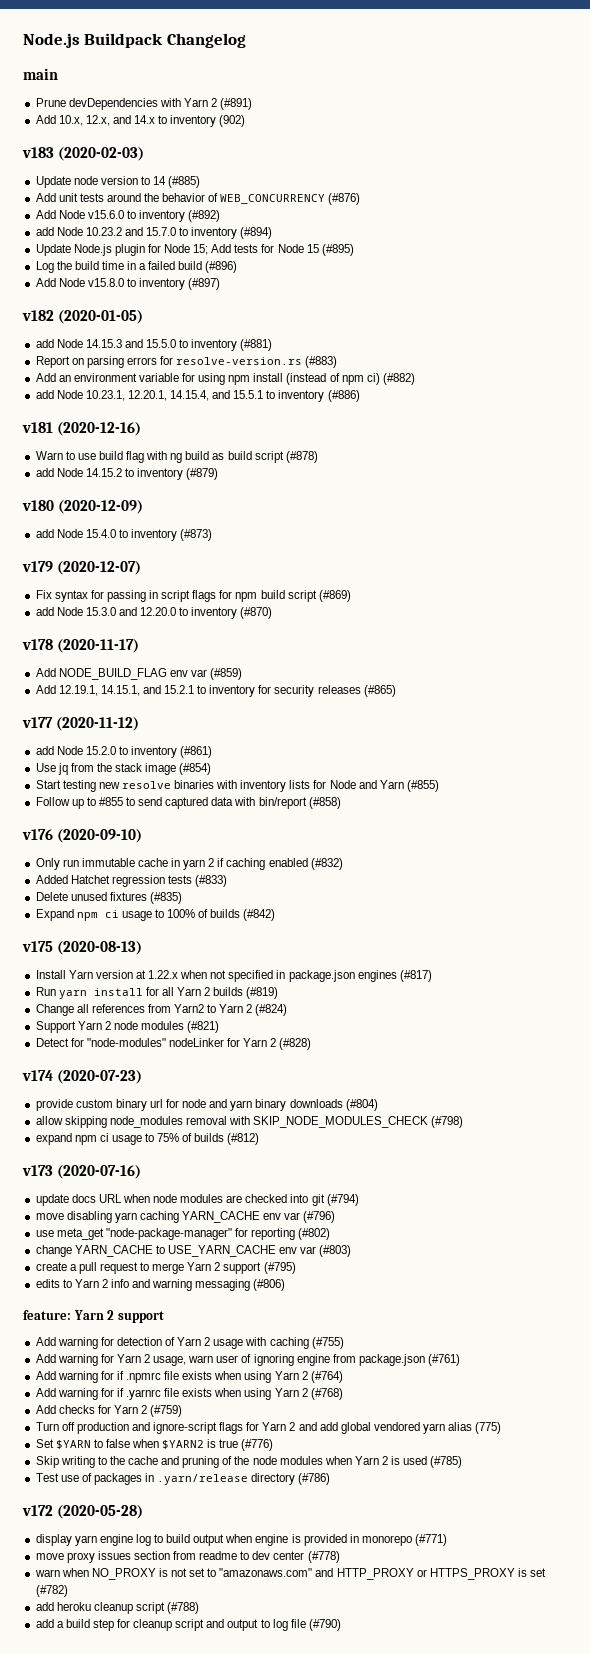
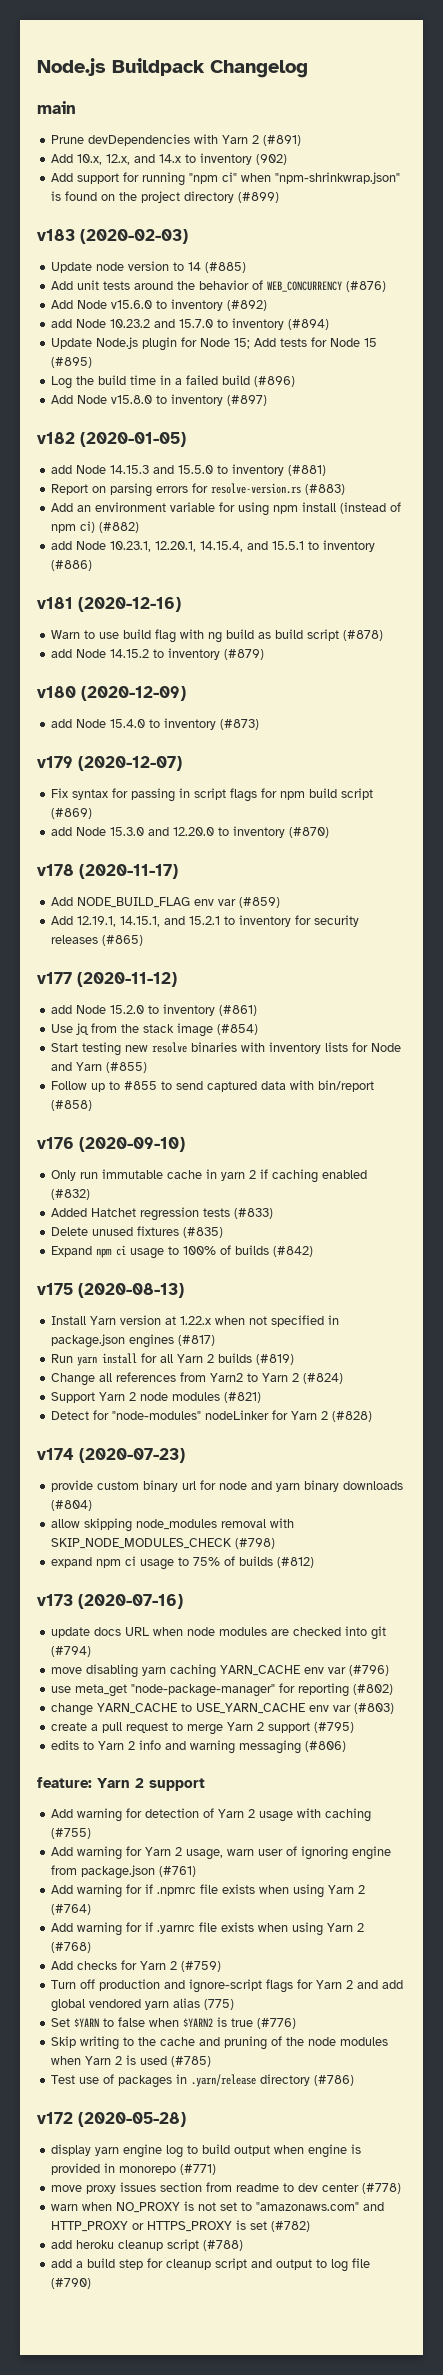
(246, 121) none -> [50,172,400,186] [50,191,279,203] // Add support for running "npm ci" when "npm-shrinkwrap.json" is found on the project directory (#899)

